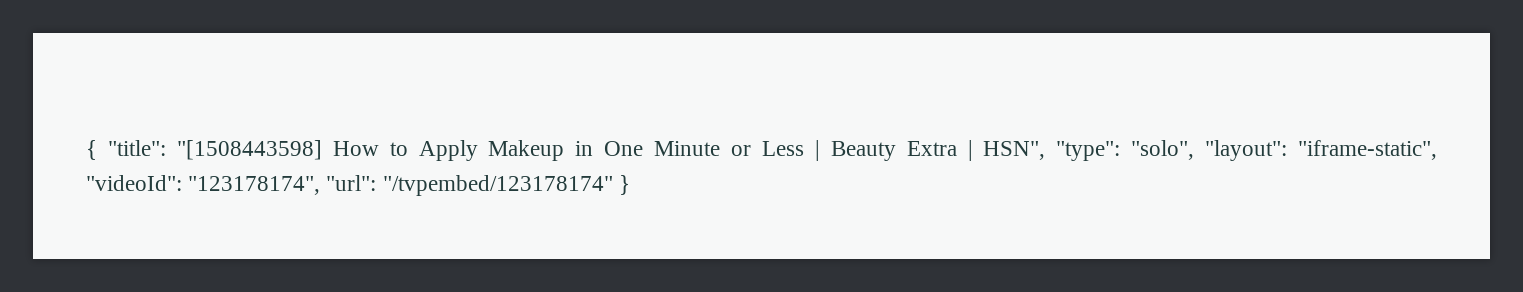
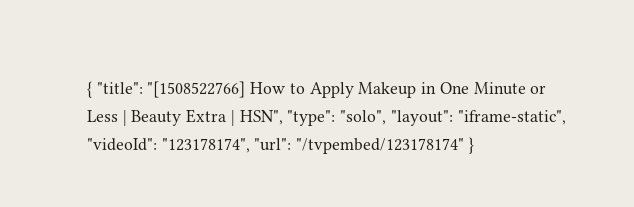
[176,140,322,160] "[1508443598] -> [147,81,246,98] "[1508522766]

